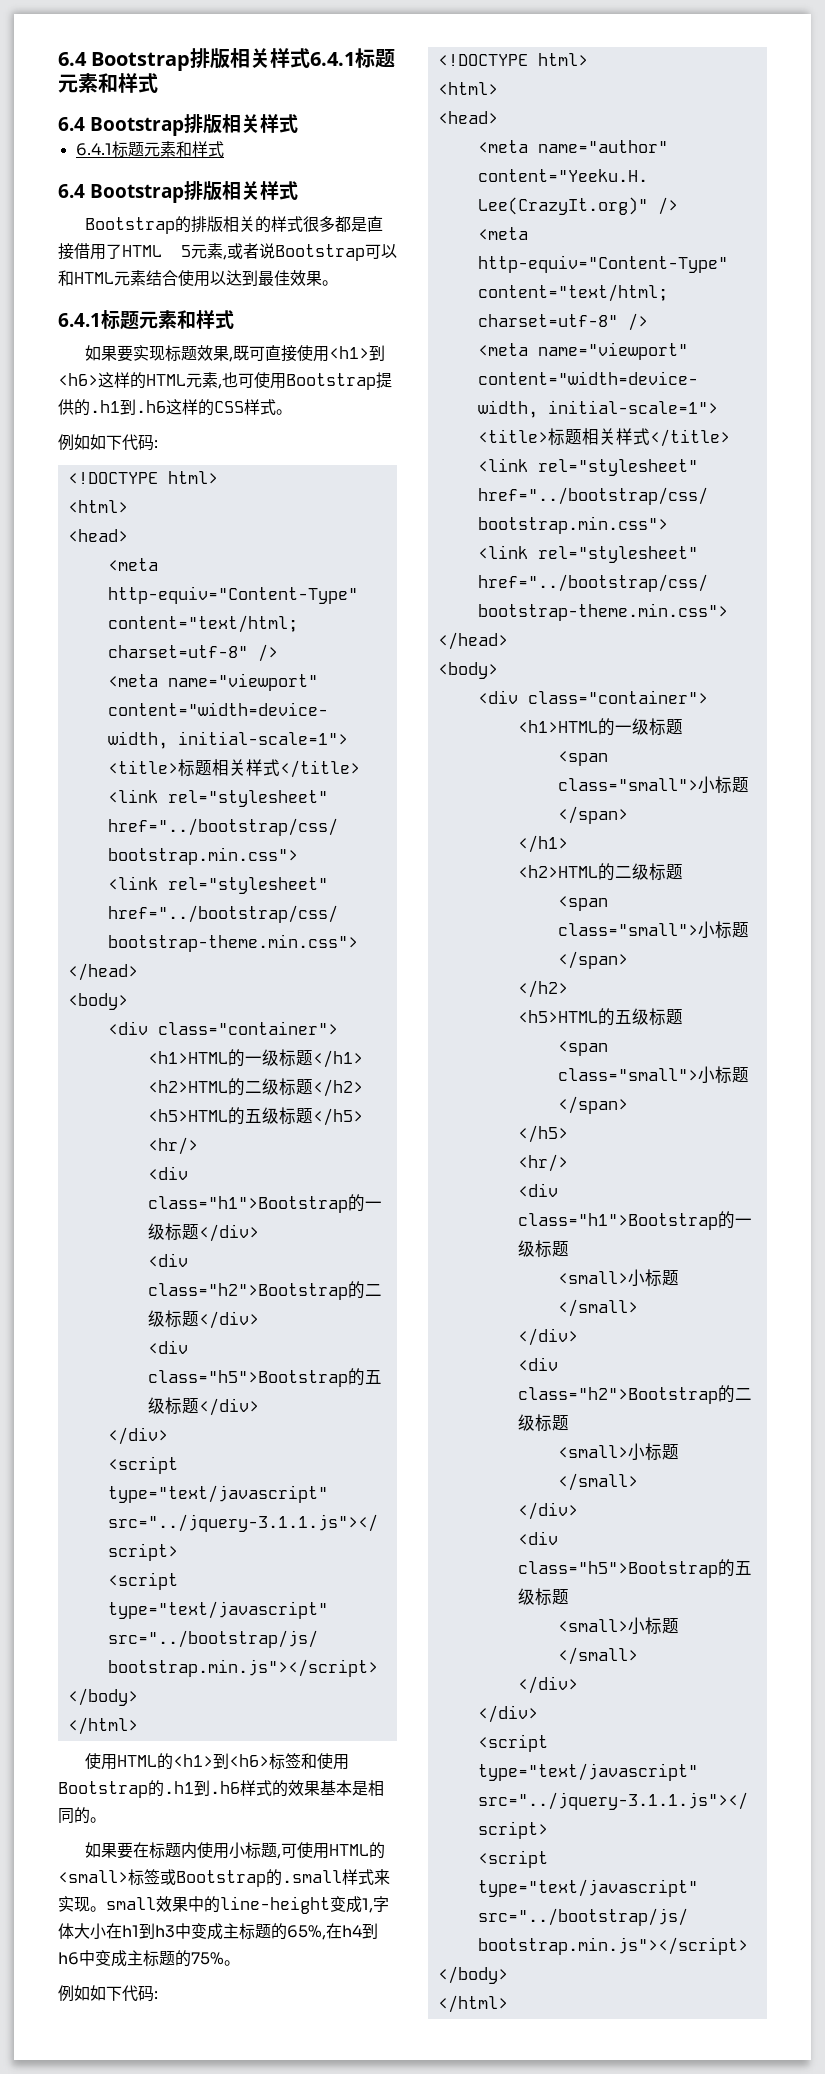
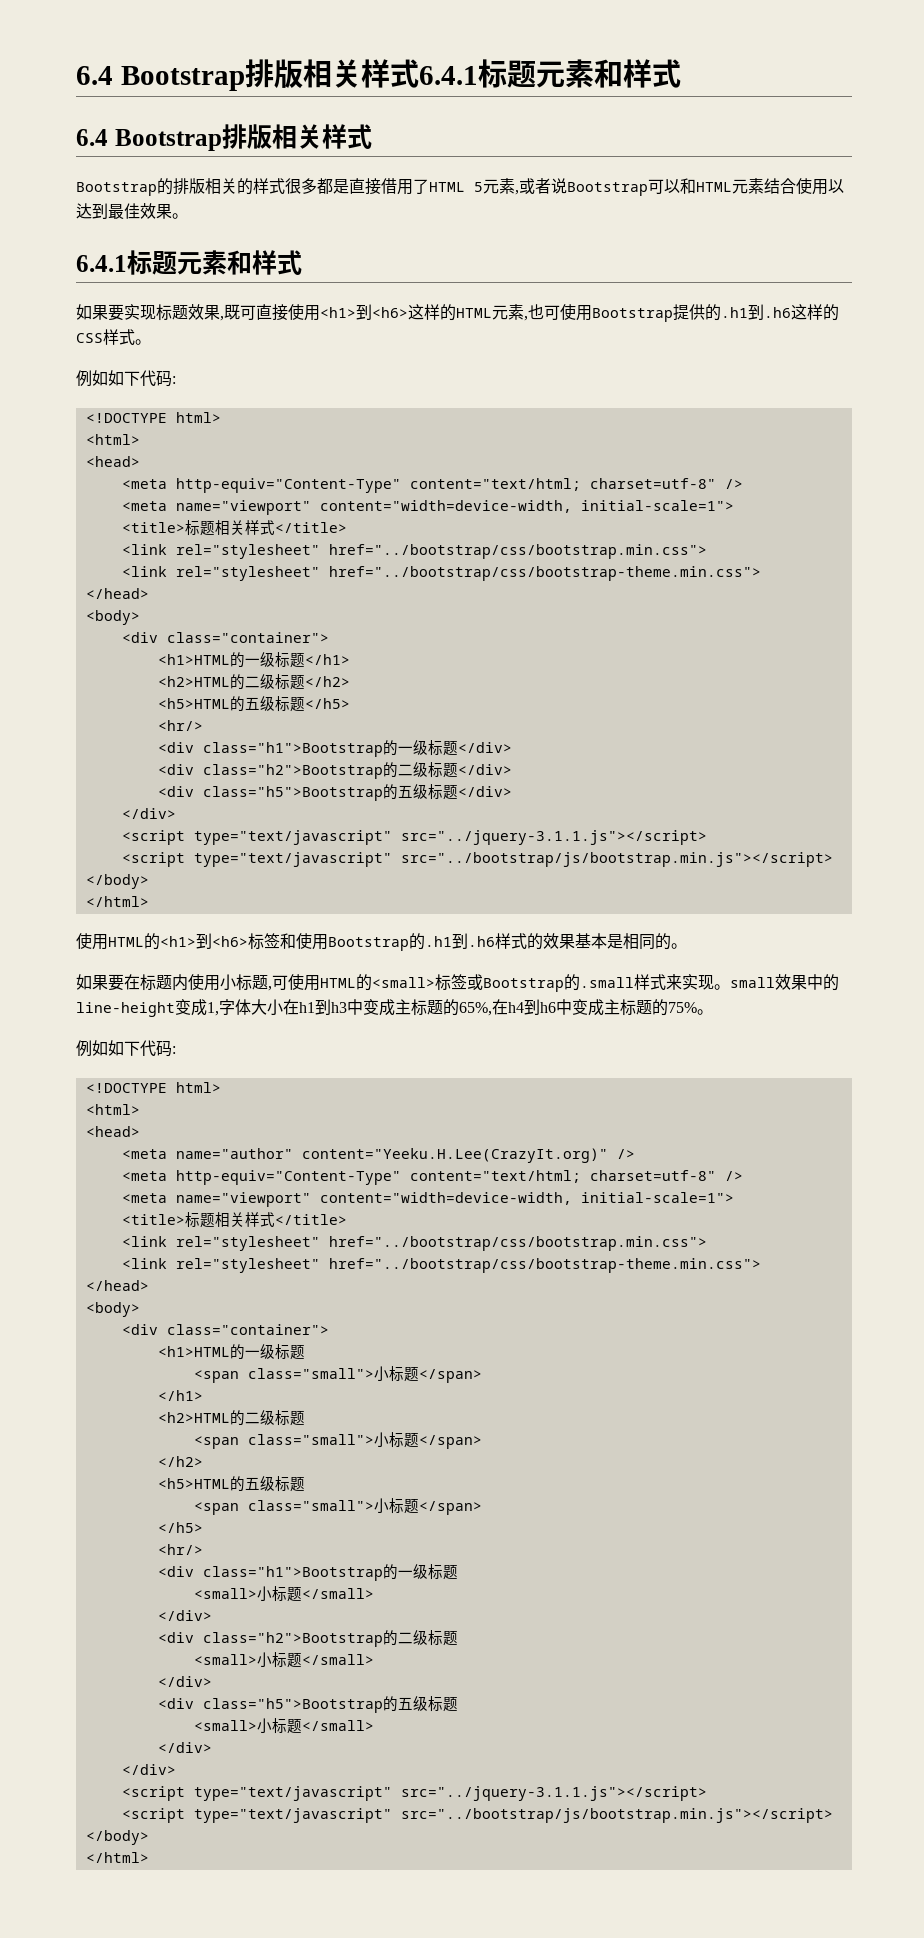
[75,141,224,158] [58,181,299,203] // 6.4.1标题元素和样式 // 6.4 Bootstrap排版相关样式 -> (372, 136) none

